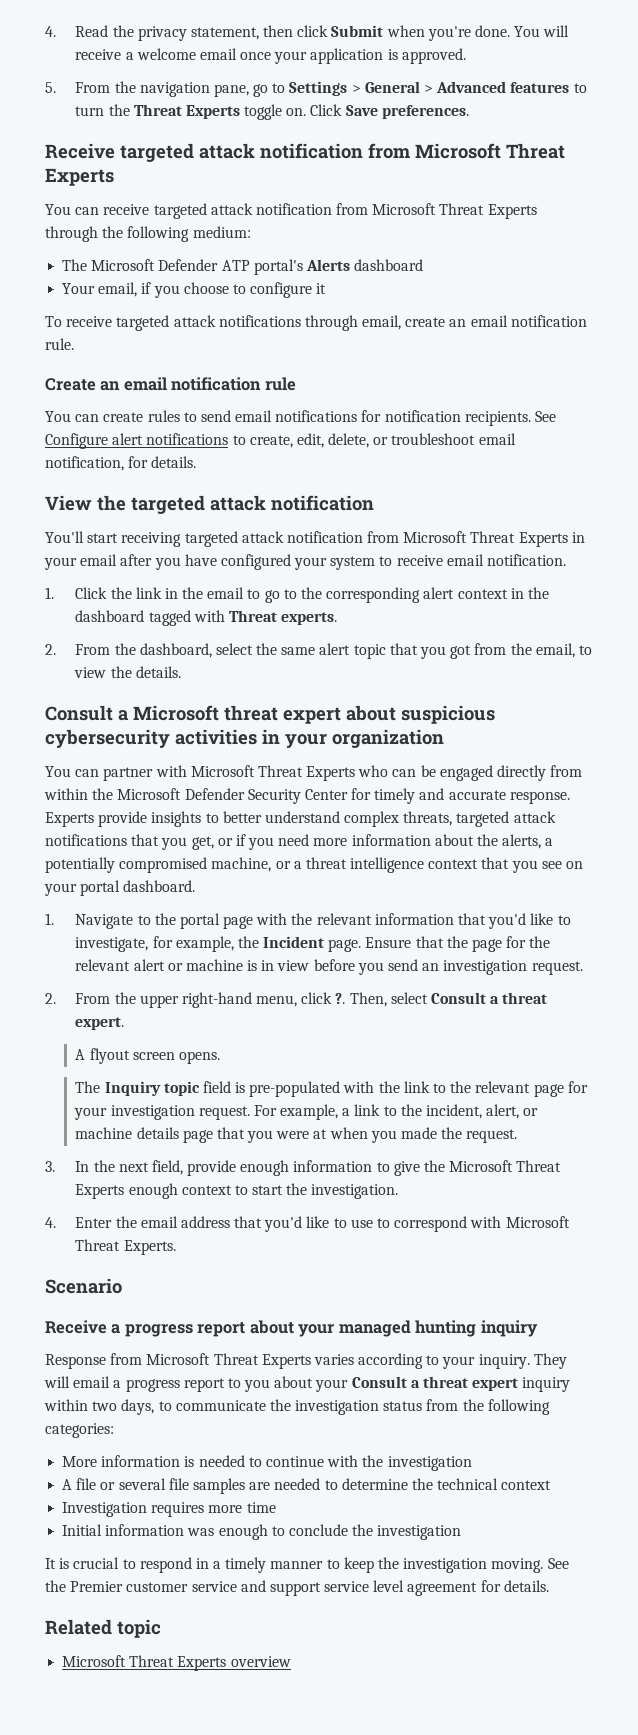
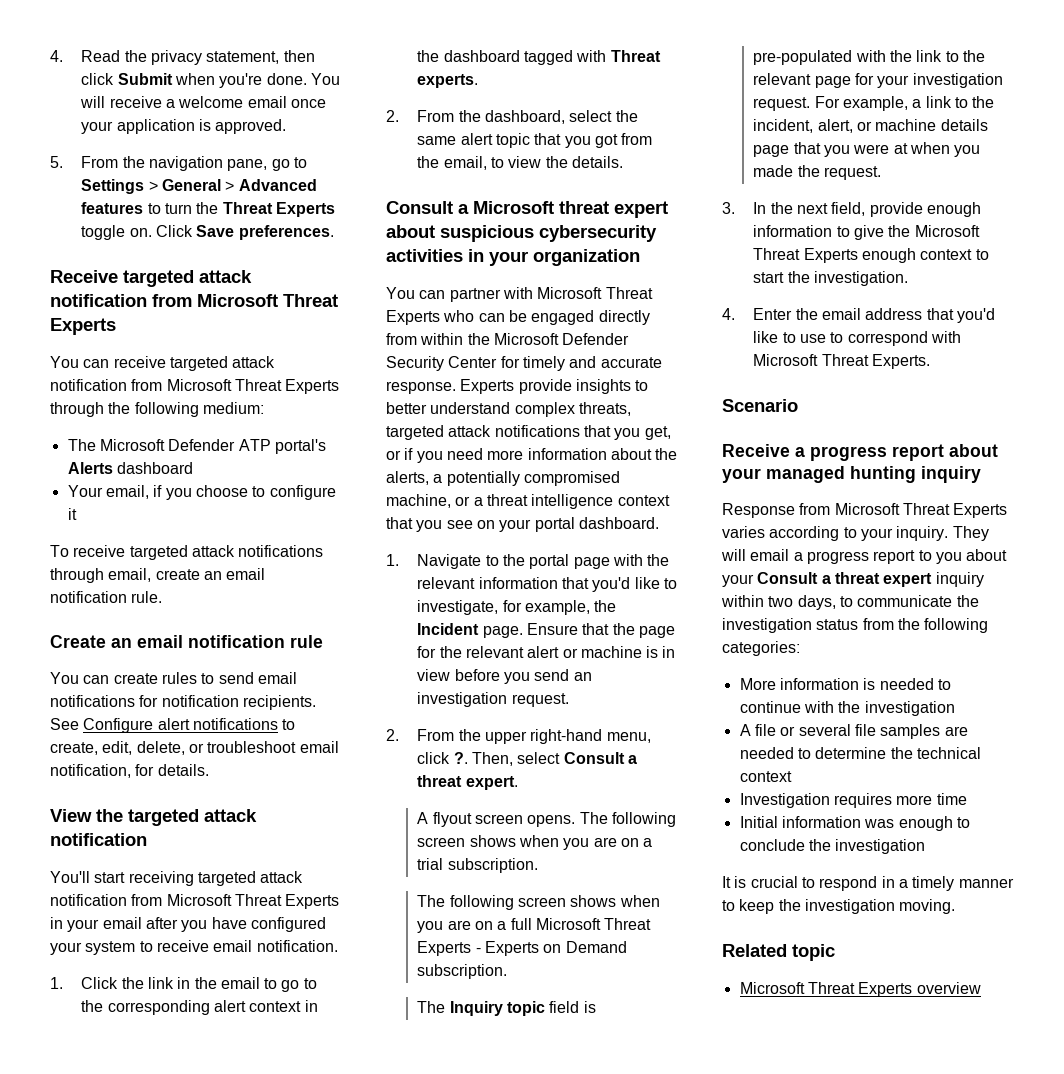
(220, 1057) none -> [579,812,676,827] [417,835,653,850] [417,858,538,873] [417,895,660,910] [417,918,652,933] [417,941,627,956] [417,964,508,979] The following screen shows when you are on a trial subscription. // The following screen shows when you are on a full Microsoft Threat Experts - Experts on Demand subscription.
[547,1558,569,1569] [45,1580,549,1596] See the Premier customer service and support service level agreement for details. -> (956, 906) none

